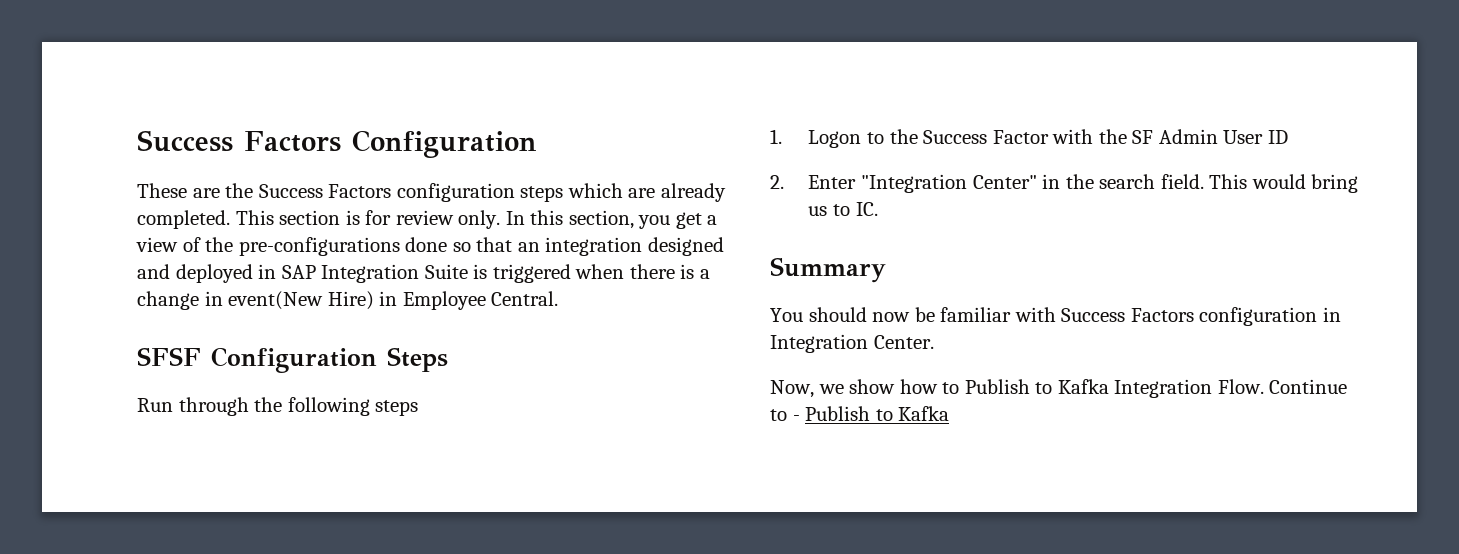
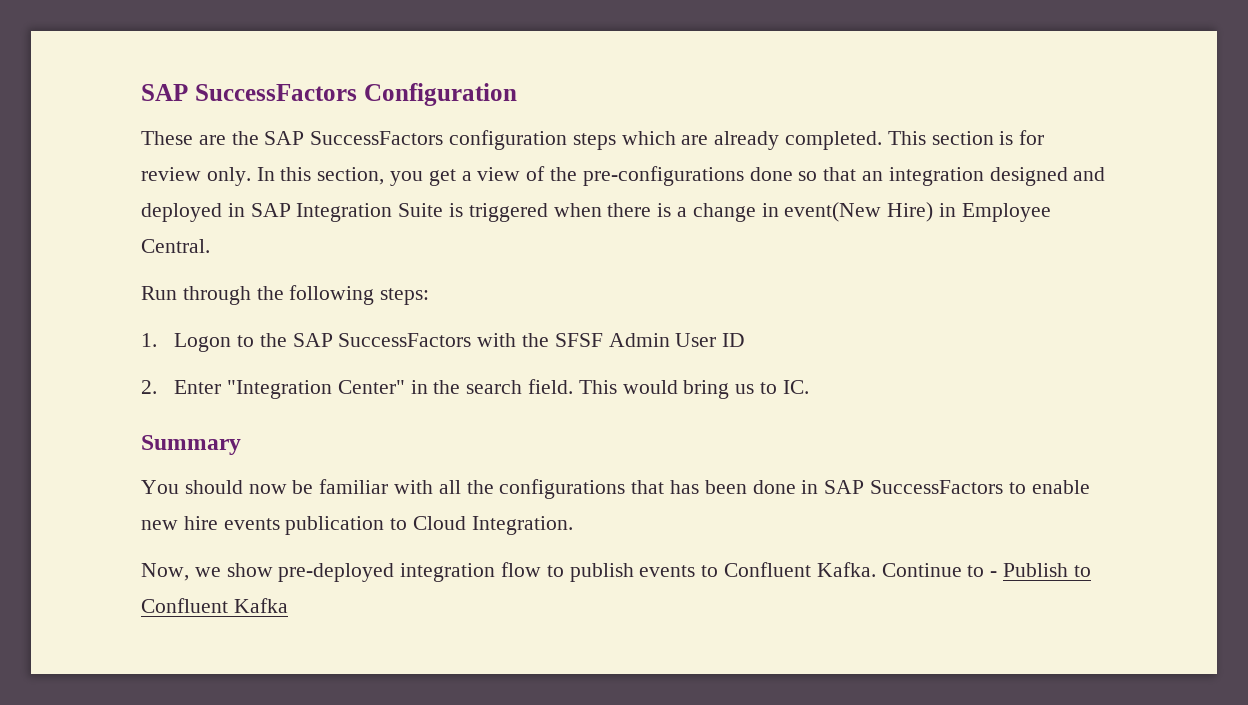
[137,130,341,152] Success Factors -> [141,84,357,101] SAP SuccessFactors
[258,184,392,198] Success Factors -> [264,131,444,145] SAP SuccessFactors
[137,347,448,373] // SFSF Configuration Steps -> (210, 246) none
[375,400,419,416] steps -> [380,288,430,305] steps:
[923,130,1049,144] Success Factor -> [292,333,472,347] SAP SuccessFactors
[1132,130,1154,144] SF -> [554,333,603,347] SFSF
[1061,307,1341,326] [770,334,934,353] [770,379,1264,398] Success Factors configuration in Integration Center. // Now, we show how to Publish to Kafka Integration Flow. -> [438,479,1090,499] [141,516,573,535] [141,562,876,582] all the configurations that has been done in SAP SuccessFactors to enable new hire events publication to Cloud Integration. // Now, we show pre-deployed integration flow to publish events to Confluent Kafka.
(893, 415) none -> [141,598,228,613] Confluent

